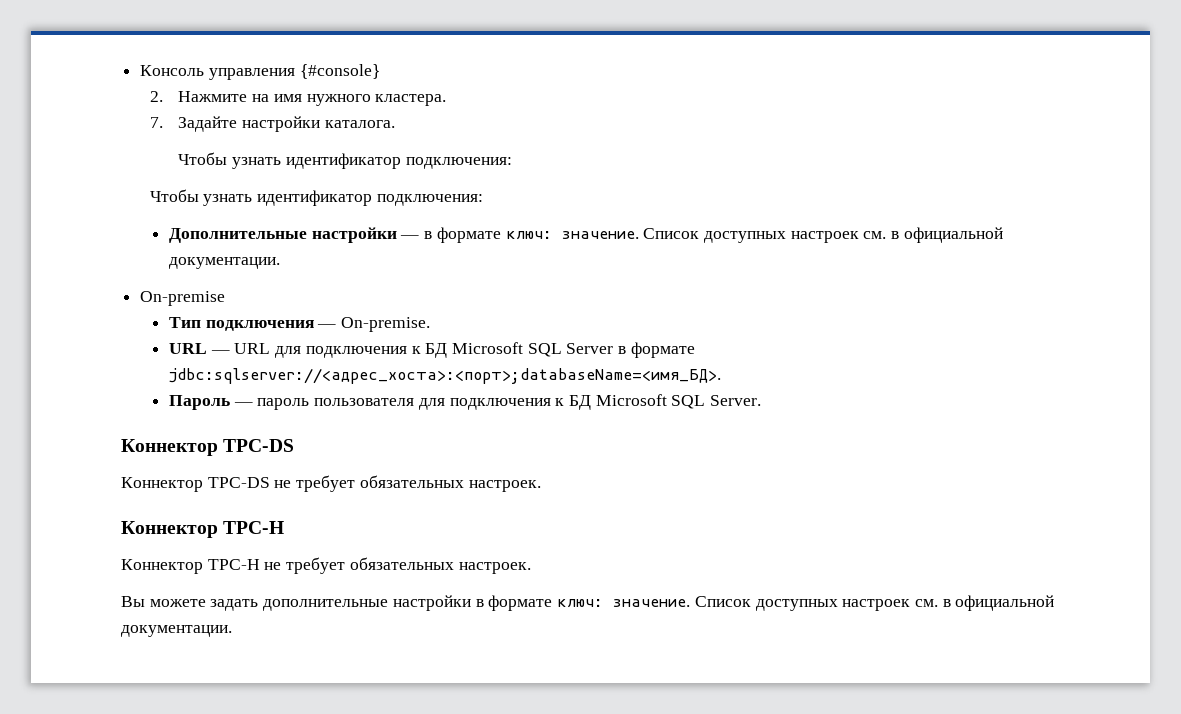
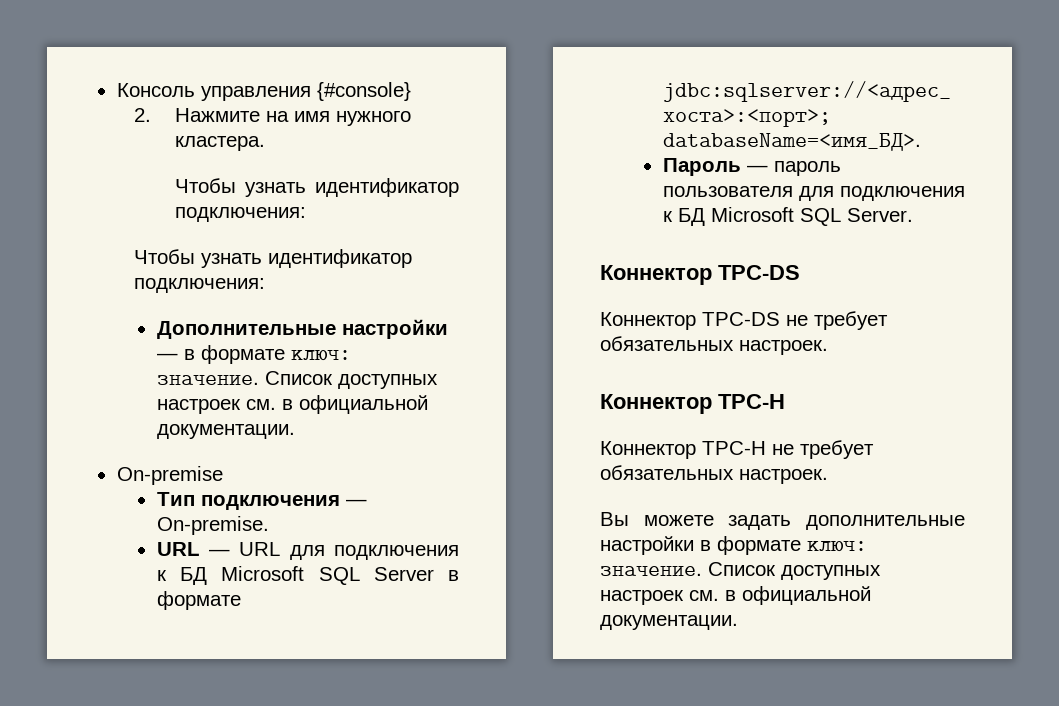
[149,116,395,132] // 7. Задайте настройки каталога. -> (265, 143) none

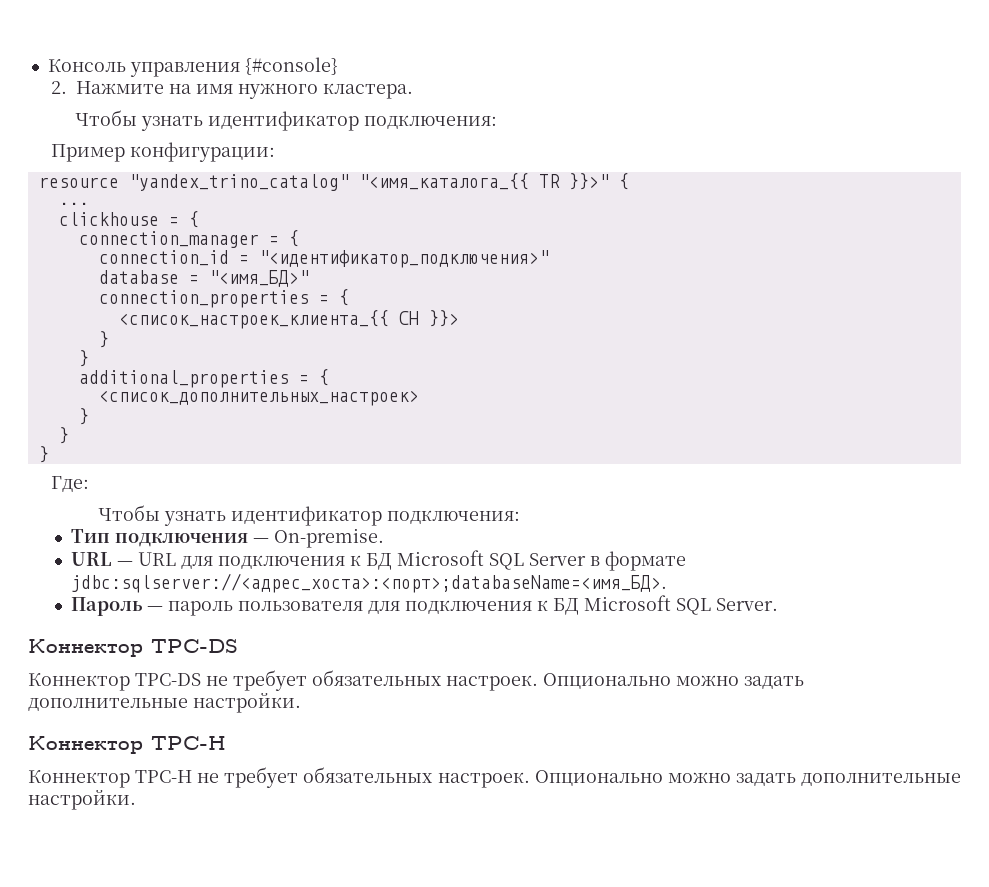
[134,249,413,268] [134,278,266,293] [156,319,448,339] [156,345,351,364] [156,371,438,389] [156,395,428,414] [156,424,295,439] [116,466,223,485] Чтобы узнать идентификатор подключения: // Дополнительные настройки — в формате ключ: значение. Список доступных настроек см. в официальной документации. // On-premise -> [51,142,276,162] [38,173,629,191] [58,202,89,205] [58,211,199,228] [78,230,299,248] [98,250,549,268] [98,270,309,287] [98,289,349,308] [118,310,459,329] [98,331,109,348] [78,350,89,367] [78,369,329,388] [98,390,419,406] [78,408,89,425] [58,427,69,444] [38,446,49,463] [51,476,90,492] [98,505,521,526] Пример конфигурации: // resource "yandex_trino_catalog" "<имя_каталога_{{ TR }}>" { // ... // clickhouse = { // connection_manager = { // connection_id = "<идентификатор_подключения>" // database = "<имя_БД>" // connection_properties = { // <список_настроек_клиента_{{ CH }}> // } // } // additional_properties = { // <список_дополнительных_настроек> // } // } // } // Где: // Чтобы узнать идентификатор подключения:
(828, 347) none -> [543,673,804,689] [28,693,301,713] Опционально можно задать дополнительные настройки.
[600,512,965,530] [600,536,867,555] [600,562,881,580] [600,586,871,605] [600,615,738,630] // Вы можете задать дополнительные настройки в формате ключ: значение. Список доступных настроек см. в официальной документации. -> [534,770,961,786] [28,790,136,810] Опционально можно задать дополнительные настройки.

